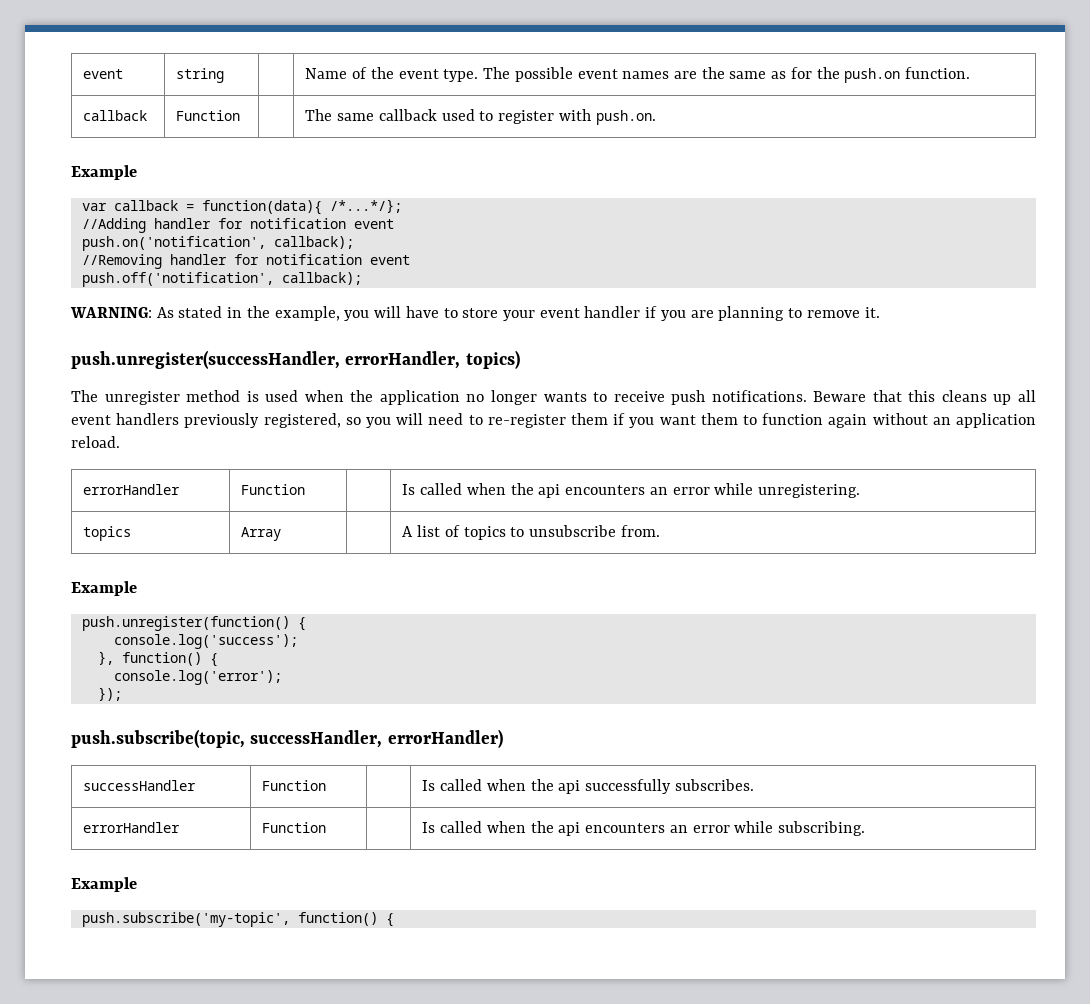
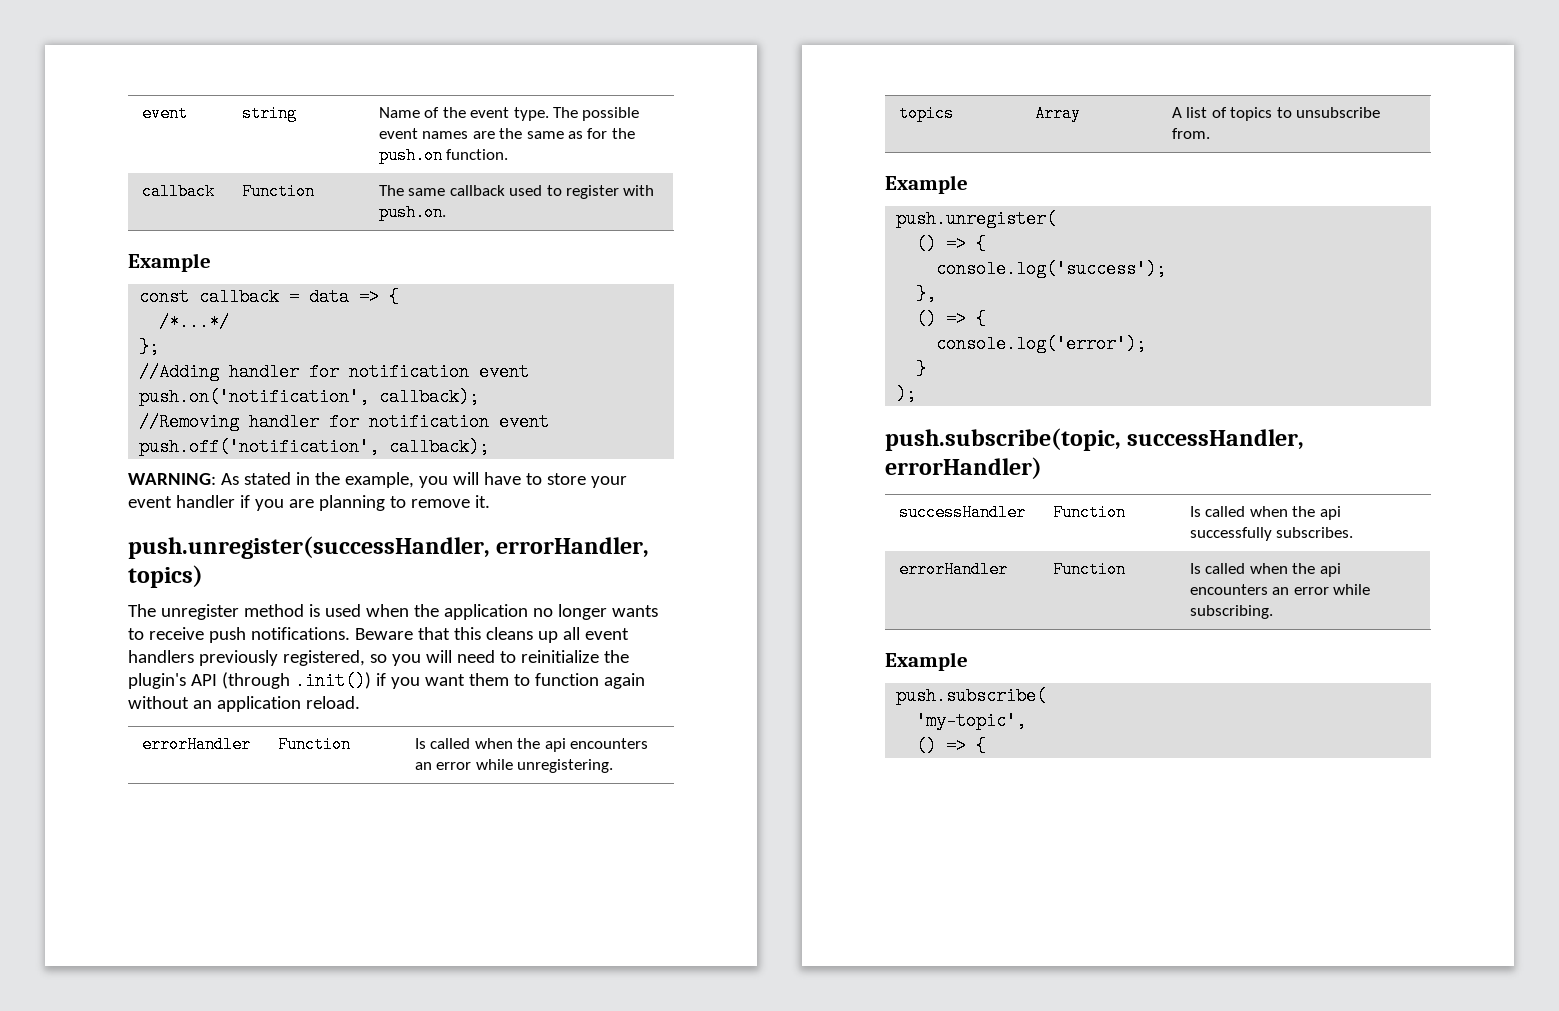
[81,203,107,211] var -> [139,288,190,306] const
[201,199,402,215] function(data){ /*...*/}; -> [309,288,400,306] [159,313,230,331] [139,338,160,356] data => { // /*...*/ // };
[487,413,608,428] re-register them -> [520,650,629,663] [128,672,371,690] reinitialize the plugin's API (through .init())
[81,616,290,631] push.unregister(function() -> [896,210,1057,228] [916,235,967,253] push.unregister( // () =>
[121,652,202,666] function() -> [916,310,967,328] // () =>
[97,687,122,701] }); -> [916,360,927,378] [896,385,917,403] } // );
[81,912,378,927] push.subscribe('my-topic', function() -> [896,687,1047,705] [916,712,1027,730] [916,737,967,755] push.subscribe( // 'my-topic', // () =>

